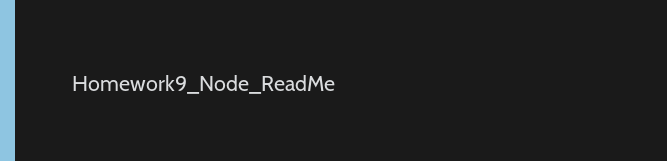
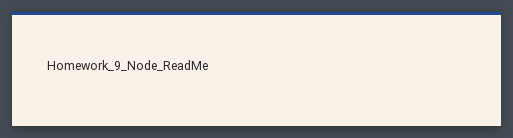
[72,75,335,94] Homework9_Node_ReadMe -> [47,60,208,71] Homework_9_Node_ReadMe

